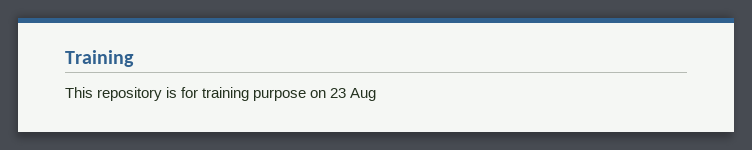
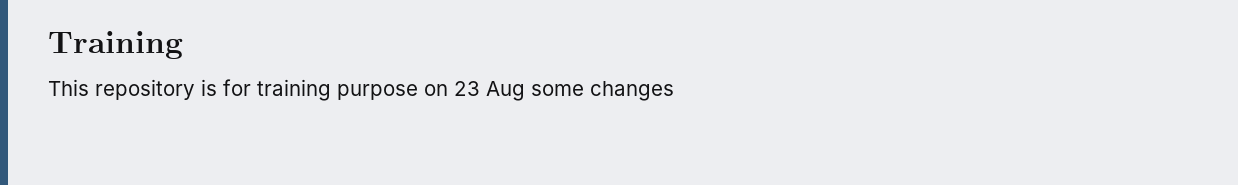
(377, 94) none -> [531,81,674,101] some changes

